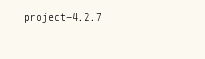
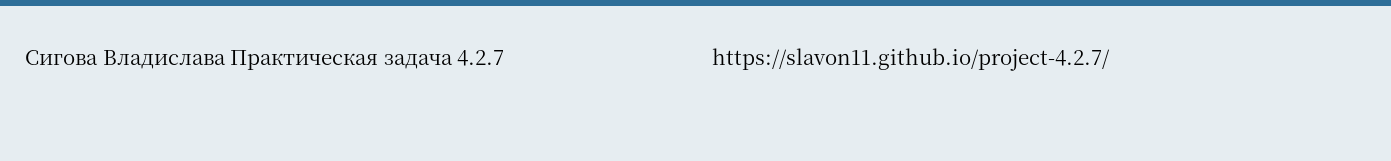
[24,13,102,23] project-4.2.7 -> [25,48,1110,71] Сигова Владислава Практическая задача 4.2.7 https://slavon11.github.io/project-4.2.7/

